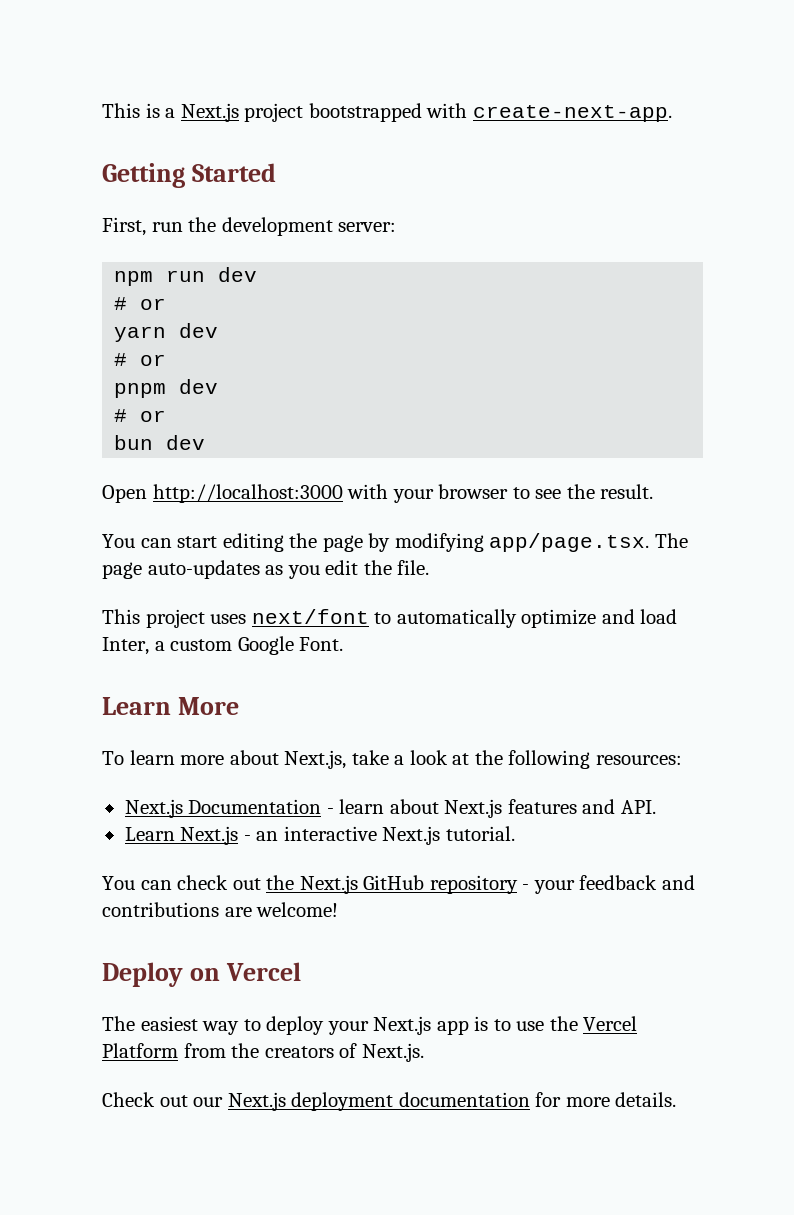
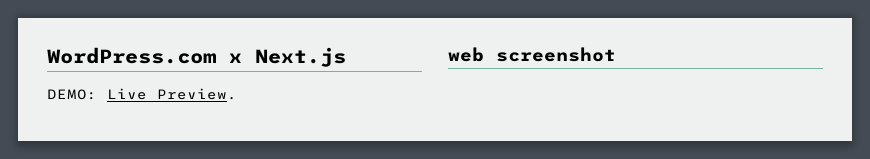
[102,103,672,122] [102,163,276,188] [102,217,397,236] [114,267,258,286] [114,297,167,310] [114,323,219,342] [114,353,167,366] [114,379,219,398] [114,409,167,422] [114,435,206,450] [102,484,654,503] [102,533,688,552] [102,560,430,579] [102,609,678,628] [102,636,344,655] [102,697,239,715] [102,750,682,769] [124,799,656,818] [124,826,515,845] [102,875,695,894] [102,902,339,917] [102,962,301,987] [102,1016,638,1035] [102,1043,424,1062] [102,1092,677,1111] This is a Next.js project bootstrapped with create-next-app. // Getting Started // First, run the development server: // npm run dev // # or // yarn dev // # or // pnpm dev // # or // bun dev // Open http://localhost:3000 with your browser to see the result. // You can start editing the page by modifying app/page.tsx. The page auto-updates as you edit the file. // This project uses next/font to automatically optimize and load Inter, a custom Google Font. // Learn More // To learn more about Next.js, take a look at the following resources: // Next.js Documentation - learn about Next.js features and API. // Learn Next.js - an interactive Next.js tutorial. // You can check out the Next.js GitHub repository - your feedback and contributions are welcome! // Deploy on Vercel // The easiest way to deploy your Next.js app is to use the Vercel Platform from the creators of Next.js. // Check out our Next.js deployment documentation for more details. -> [47,47,346,67] [47,88,237,100] [448,47,616,62] WordPress.com x Next.js // DEMO: Live Preview. // web screenshot

